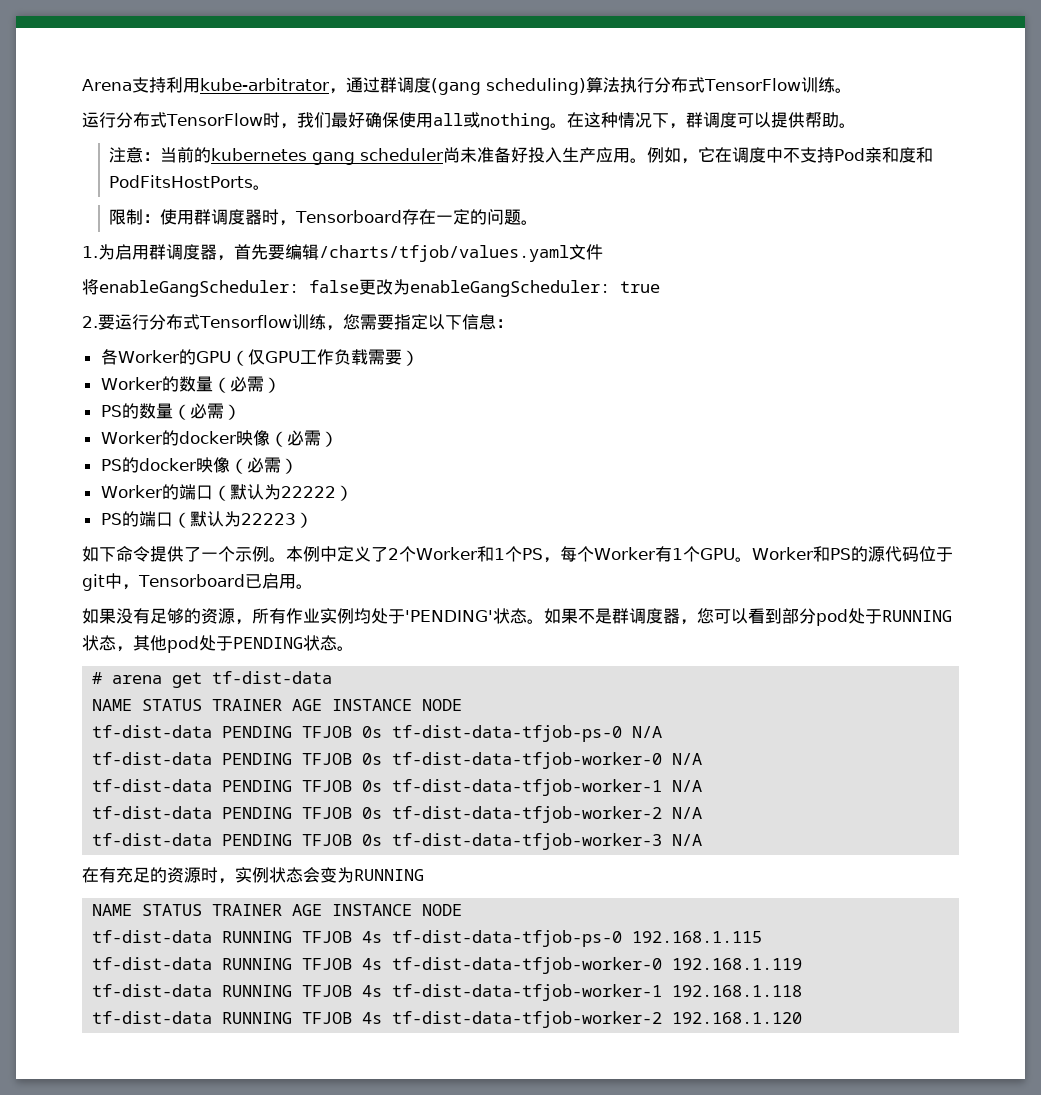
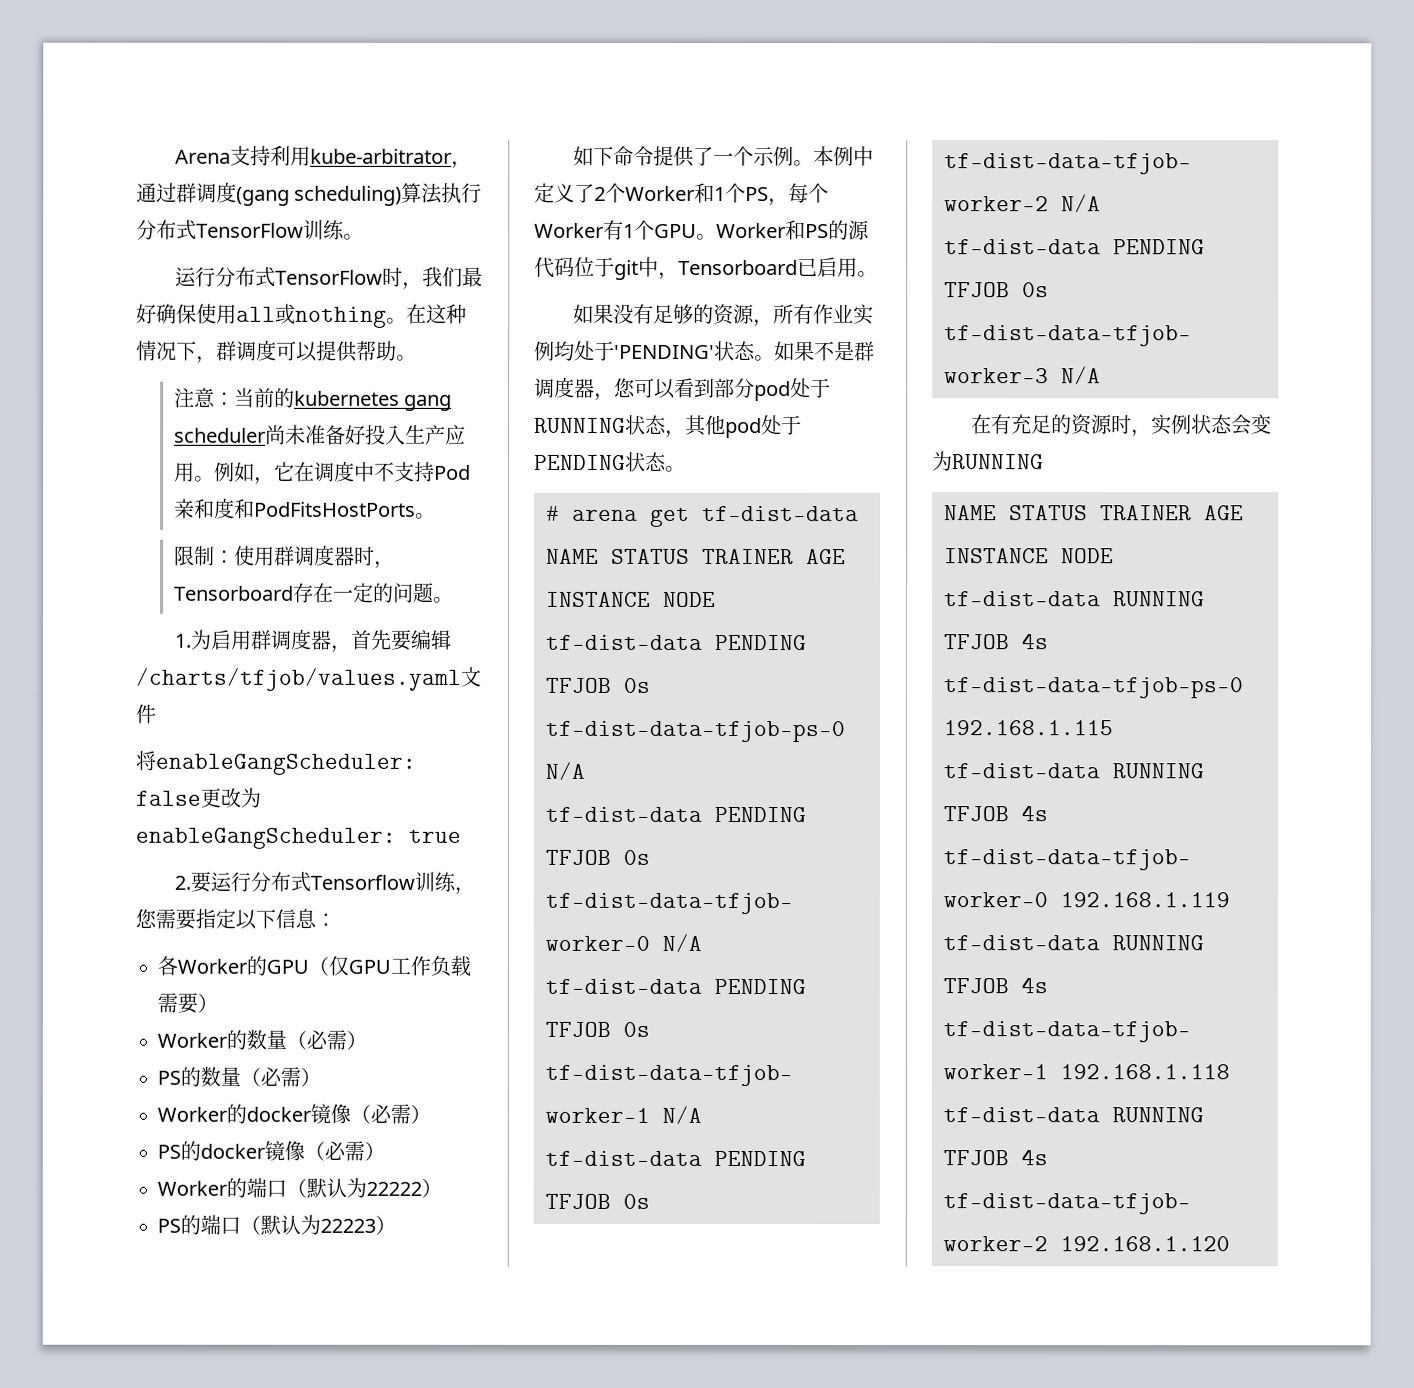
[235,430,253,446] 映 -> [310,1103,331,1124] 镜
[195,457,213,473] 映 -> [264,1140,285,1161] 镜

